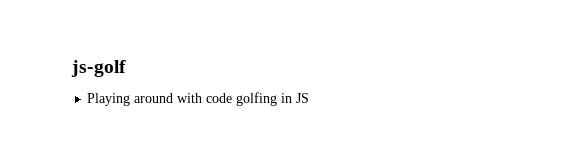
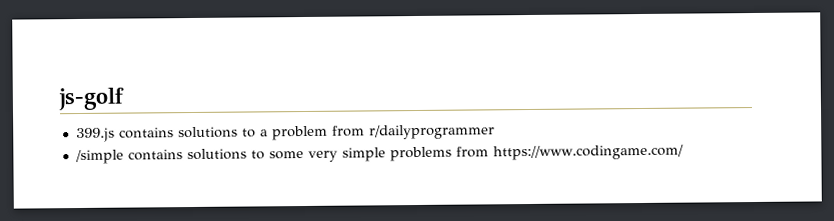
[87,92,310,106] Playing around with code golfing in JS -> [75,124,495,143] [74,144,684,165] 399.js contains solutions to a problem from r/dailyprogrammer // /simple contains solutions to some very simple problems from https://www.codingame.com/

